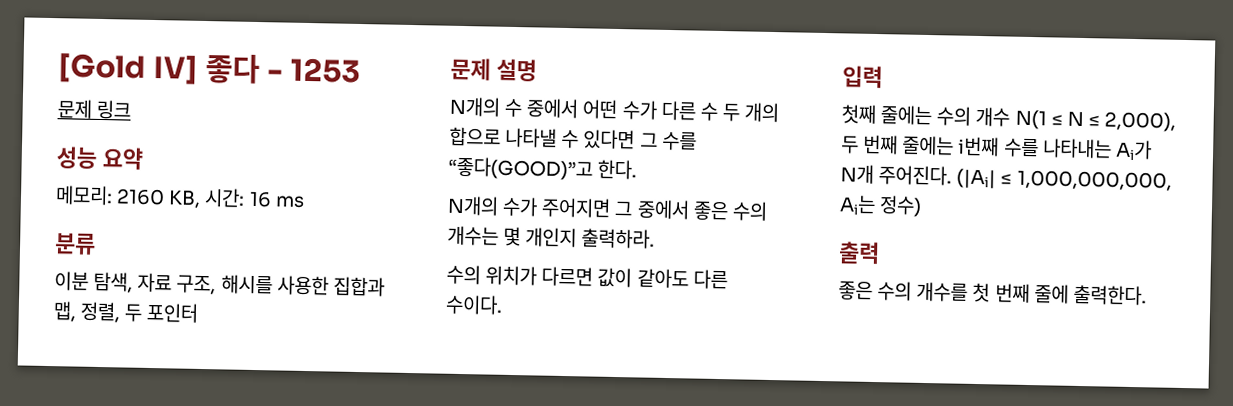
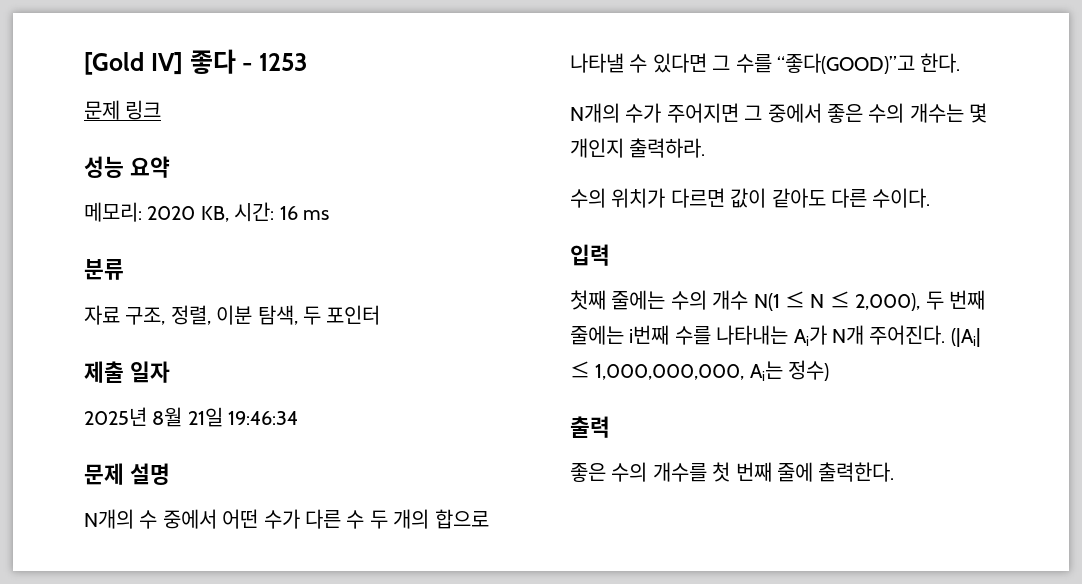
[116,188,166,206] 2160 -> [147,206,196,220] 2020
[54,271,385,297] [53,301,199,323] 이분 탐색, 자료 구조, 해시를 사용한 집합과 맵, 정렬, 두 포인터 -> [84,305,381,325] [84,361,170,383] [84,407,299,427] 자료 구조, 정렬, 이분 탐색, 두 포인터 // 제출 일자 // 2025년 8월 21일 19:46:34

